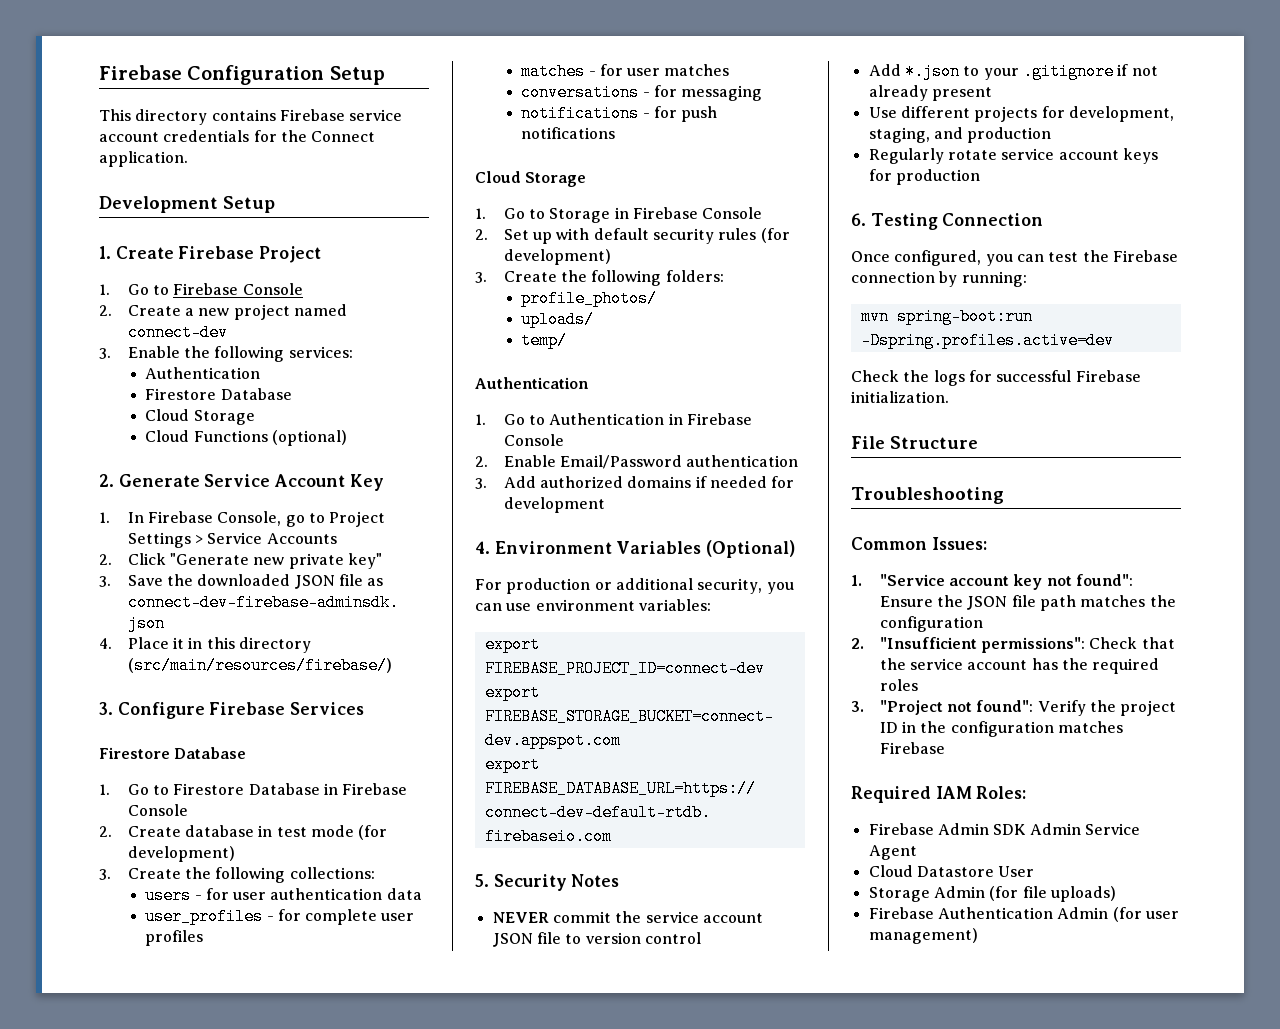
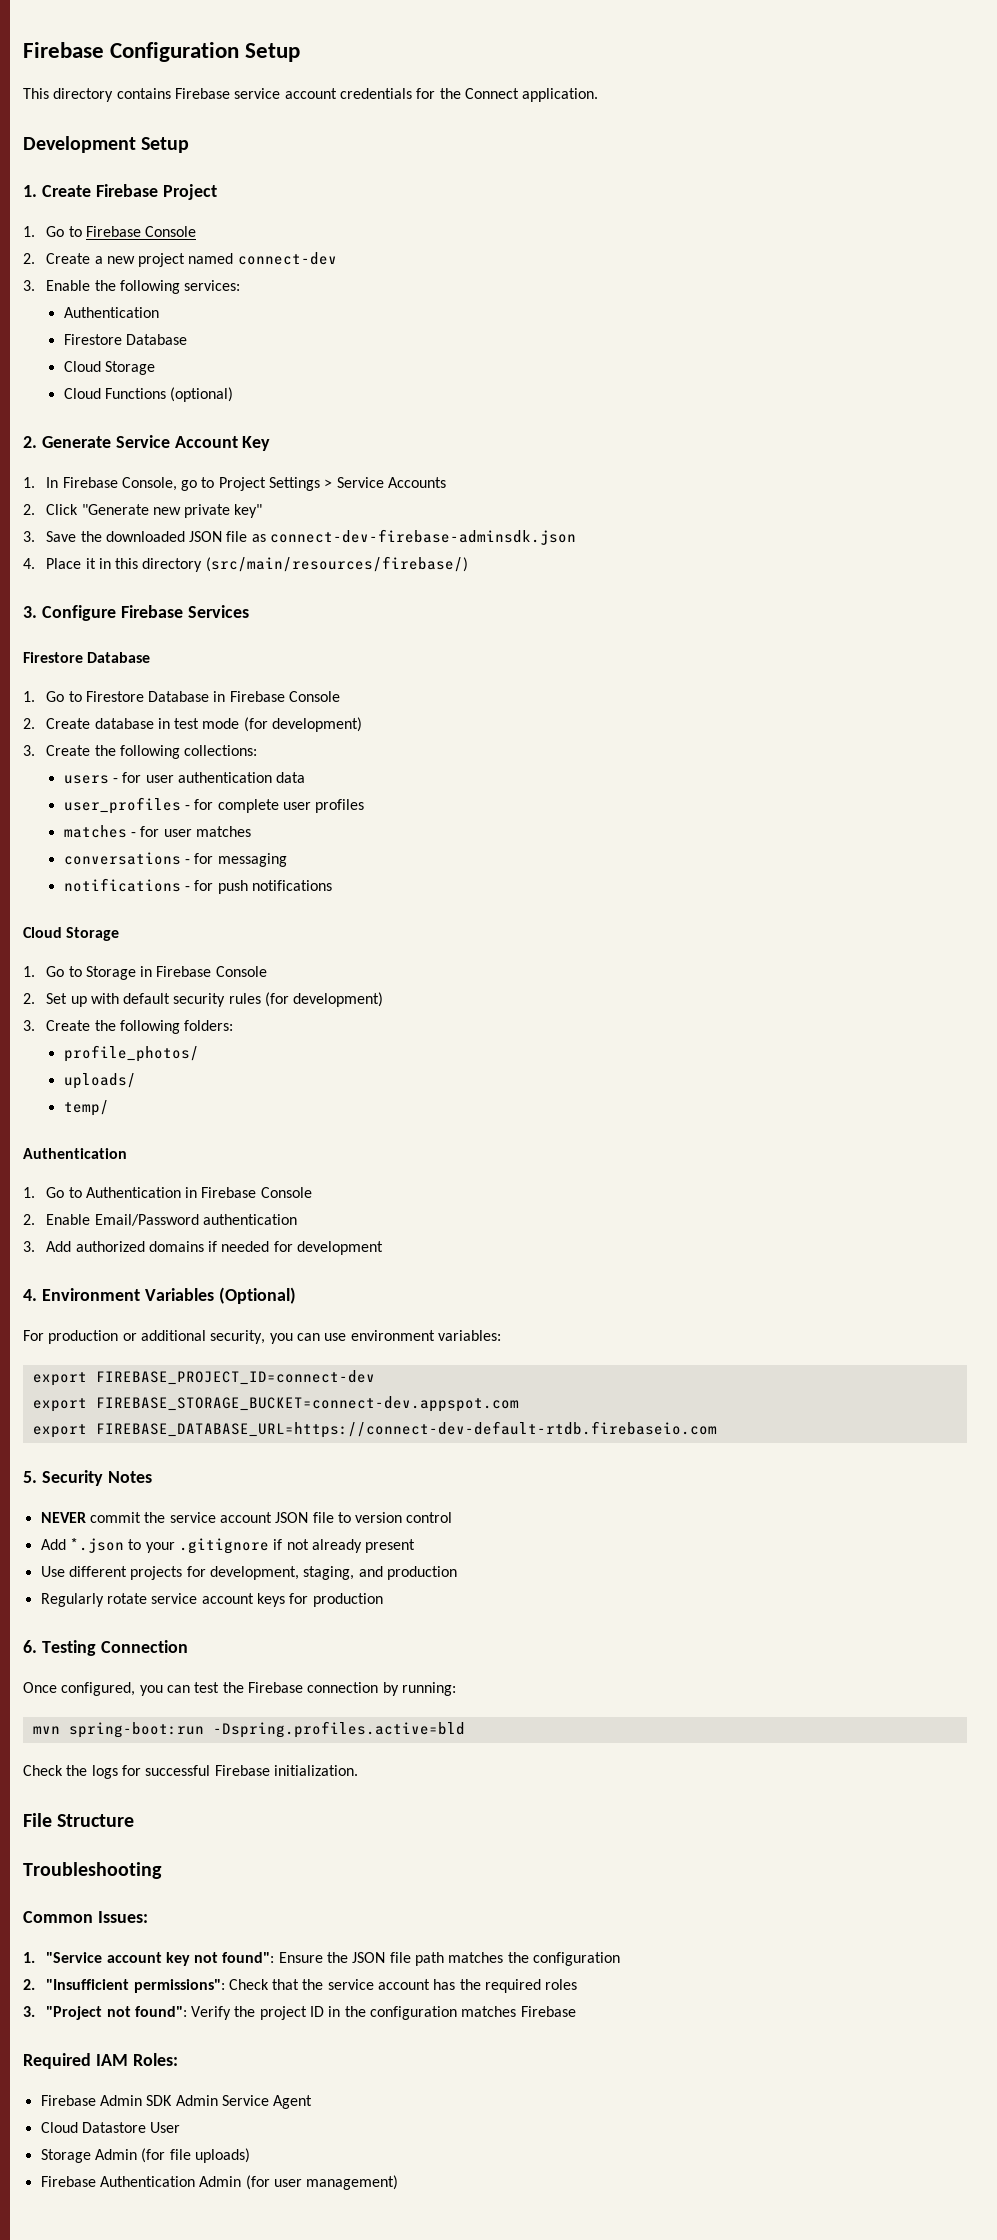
[860,332,1114,349] -Dspring.profiles.active=dev -> [212,1721,465,1738] -Dspring.profiles.active=bld

